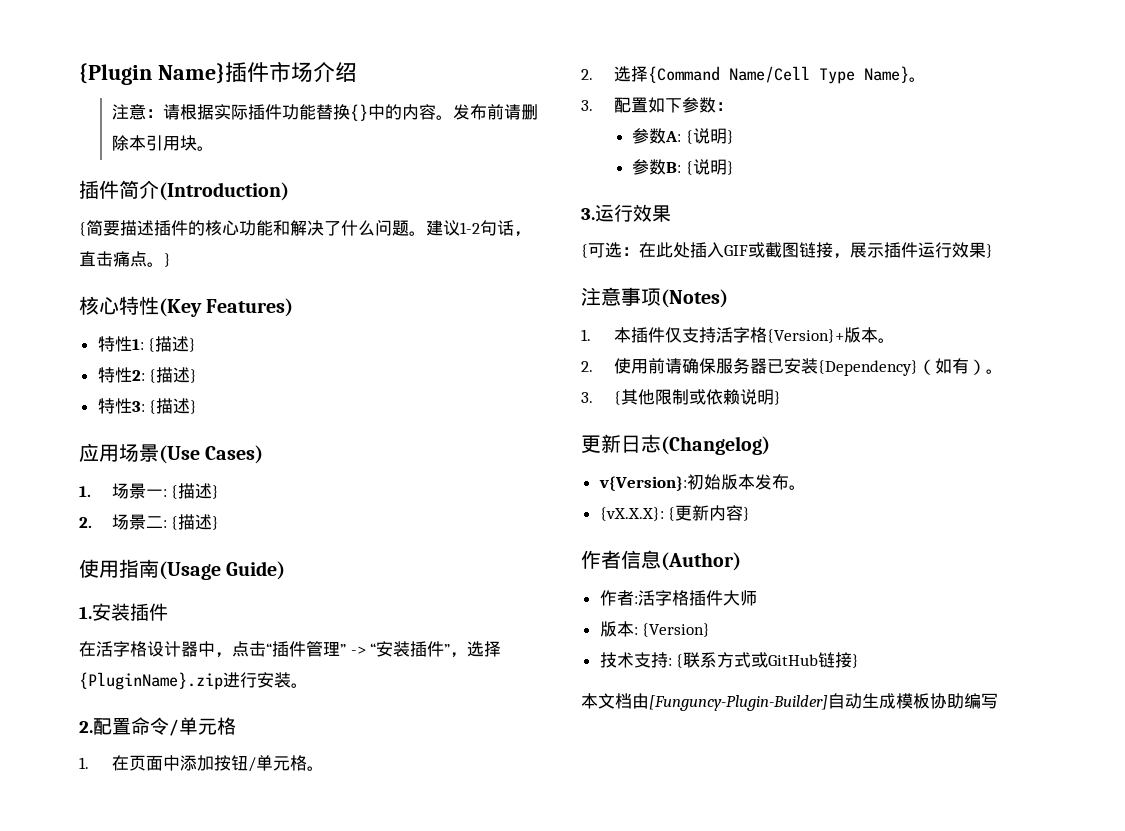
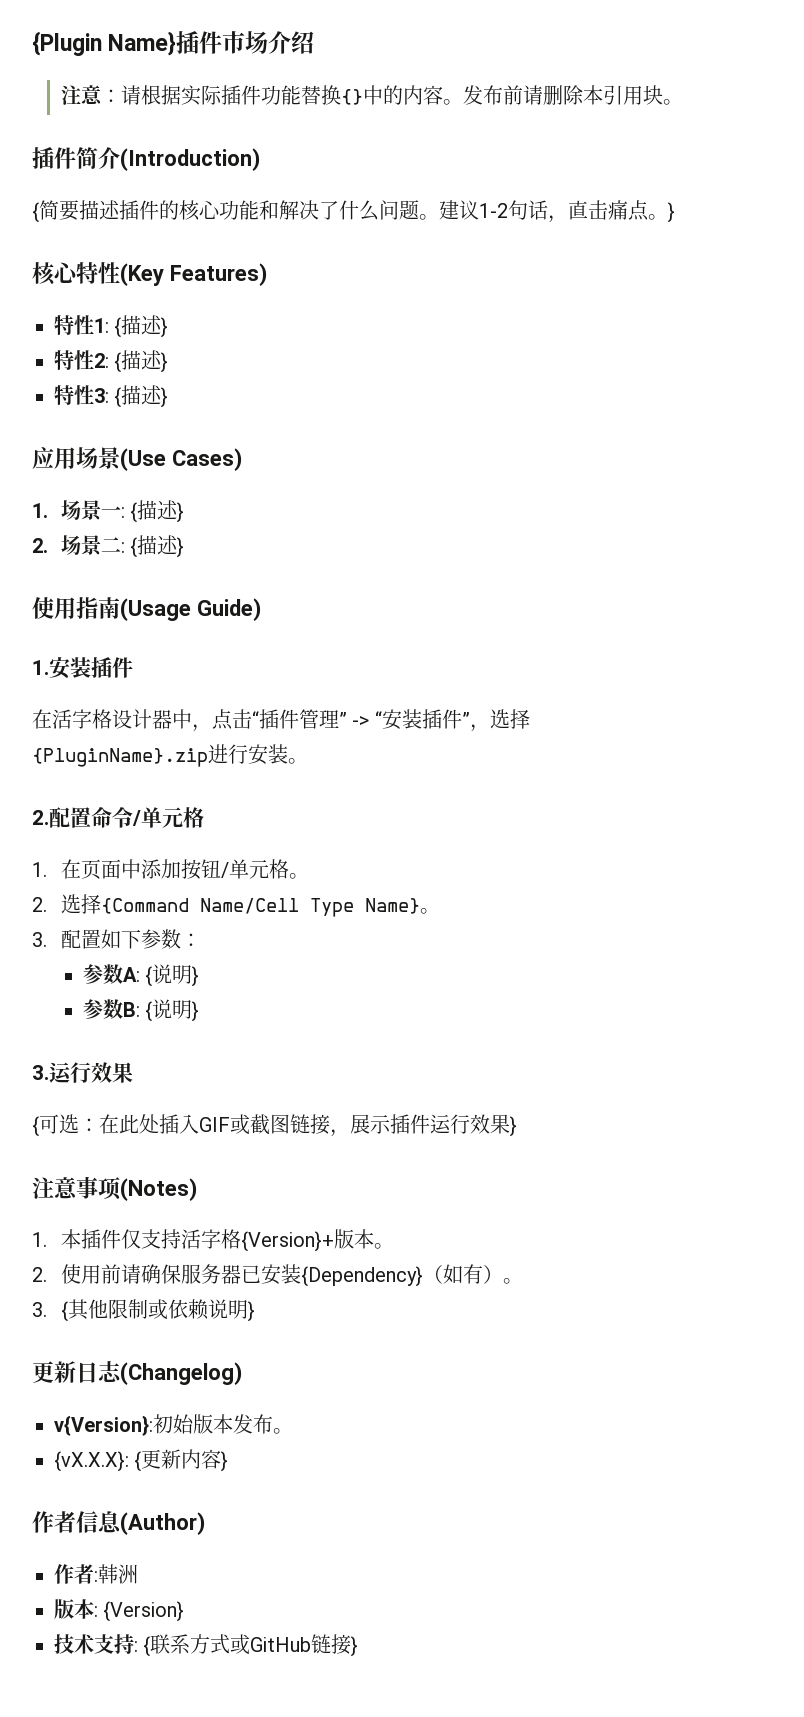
[637,590,757,606] 活字格插件大师 -> [98,1564,138,1584] 韩洲
[581,693,998,711] // 本文档由[Funguncy-Plugin-Builder]自动生成模板协助编写 -> (359, 1646) none

